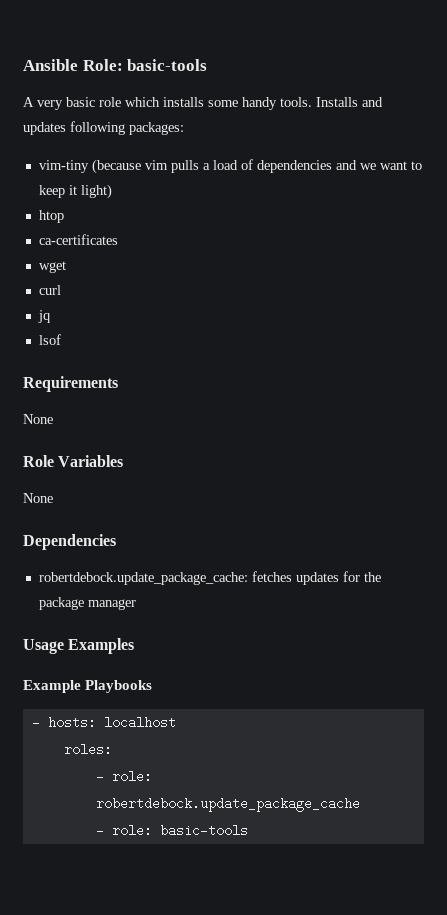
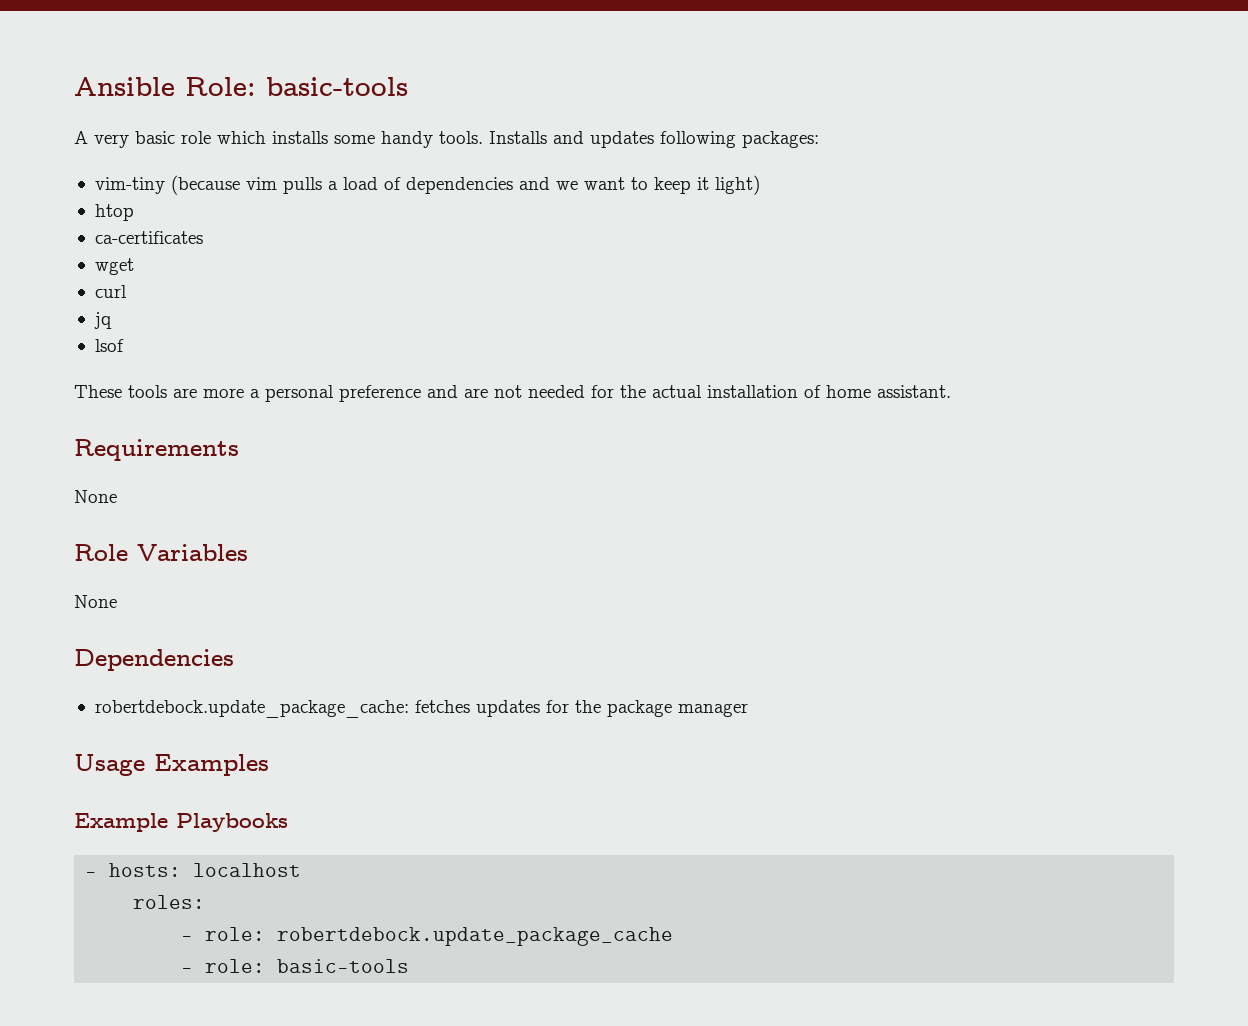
(61, 339) none -> [74,385,951,402] // These tools are more a personal preference and are not needed for the actual installation of home assistant.

